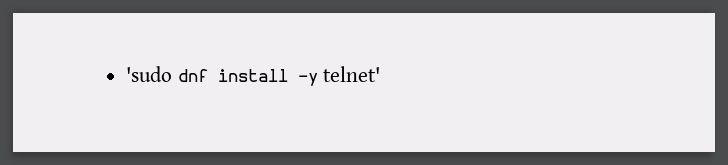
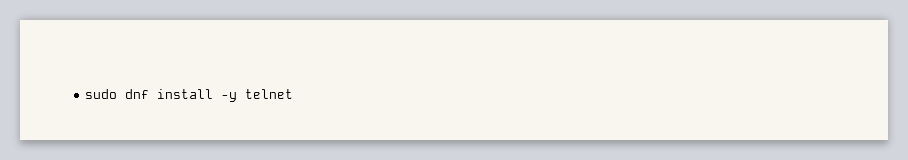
[126,66,173,82] 'sudo -> [85,89,118,99] sudo
[323,66,381,82] telnet' -> [245,89,294,99] telnet

